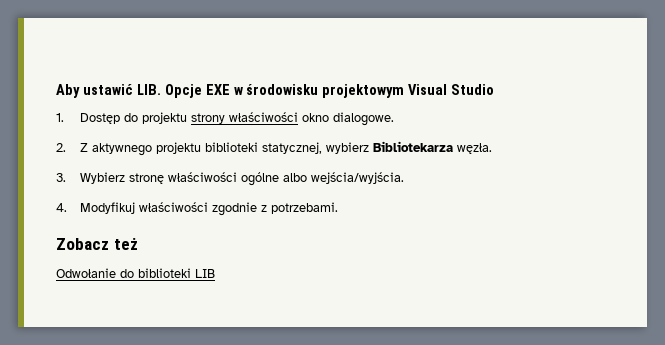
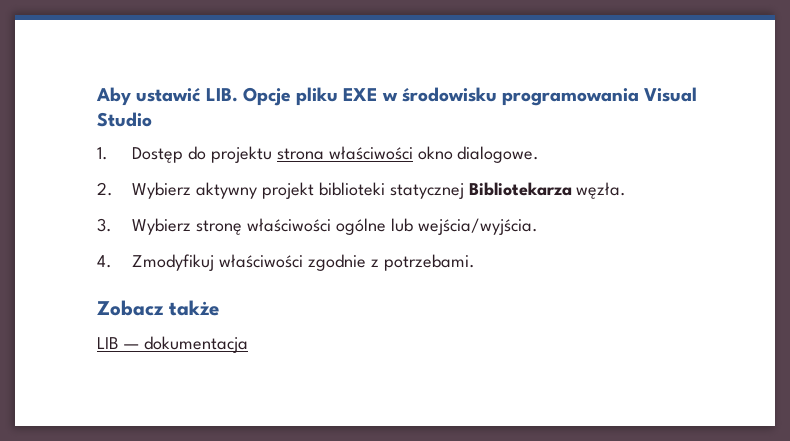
(202, 91) none -> [296,87,339,106] pliku
[322,84,405,98] projektowym -> [502,88,640,106] programowania
[191,113,226,124] strony -> [276,148,324,160] strona
[80,142,370,156] Z aktywnego projektu biblioteki statycznej, wybierz -> [132,182,464,199] Wybierz aktywny projekt biblioteki statycznej
[283,173,308,182] albo -> [390,218,413,232] lub
[80,202,136,214] Modyfikuj -> [132,254,215,271] Zmodyfikuj
[113,238,138,250] [56,268,215,278] też // Odwołanie do biblioteki LIB -> [169,300,219,316] [97,336,248,353] także // LIB — dokumentacja

